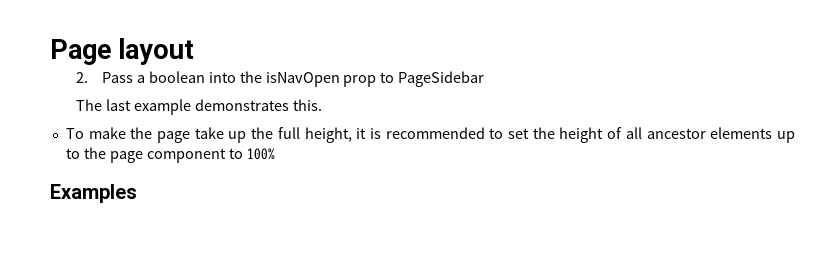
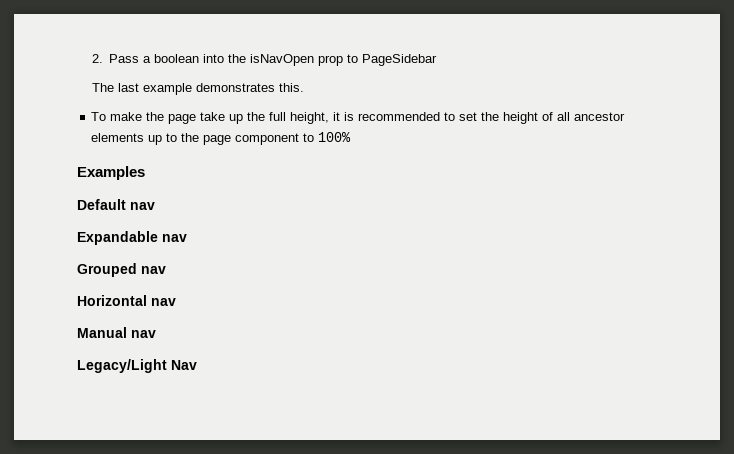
[50,38,195,65] Page layout // -> (91, 58) none
(137, 193) none -> [77,199,155,210] [77,231,187,245] [77,263,166,277] [77,295,176,306] [77,327,156,338] [77,359,197,373] // Default nav // Expandable nav // Grouped nav // Horizontal nav // Manual nav // Legacy/Light Nav

